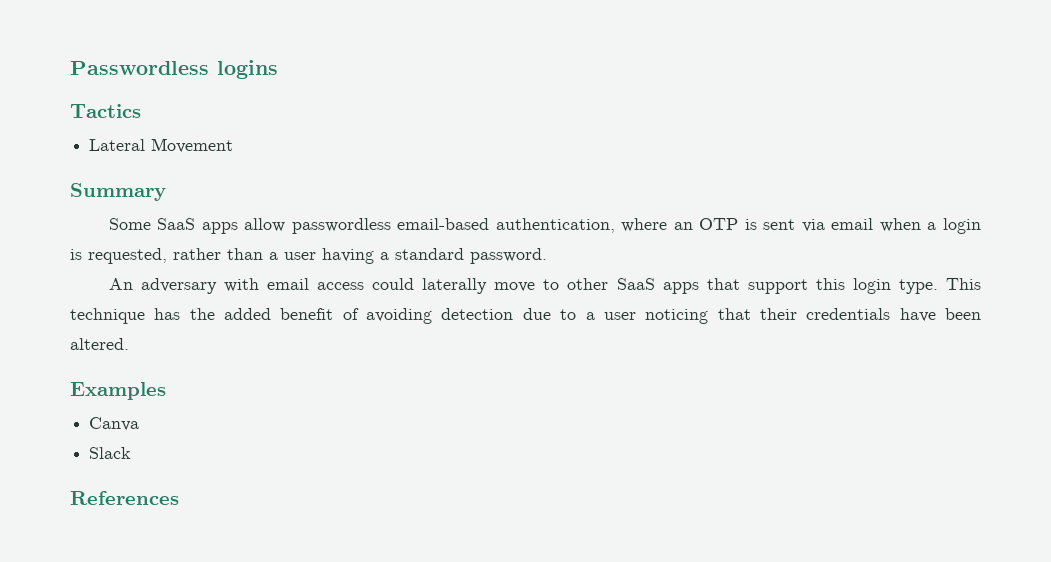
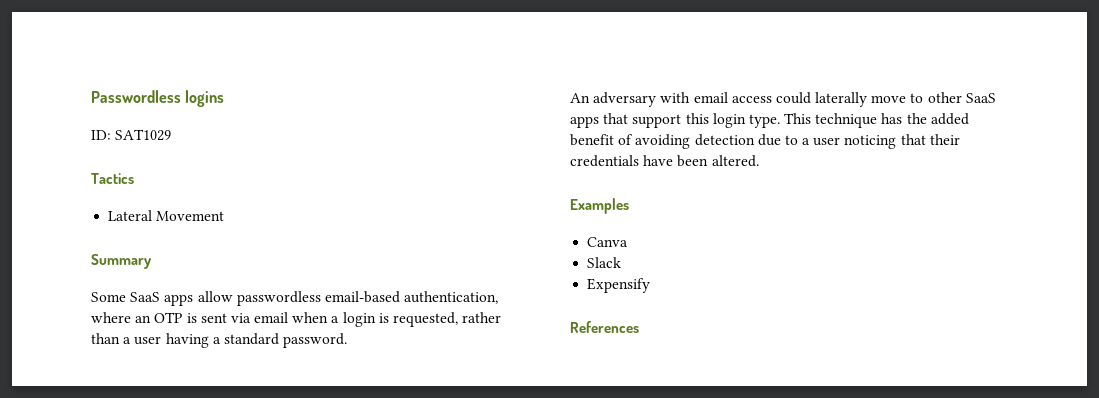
(278, 69) none -> [91,129,172,141] // ID: SAT1029
(132, 453) none -> [587,278,651,293] // Expensify

